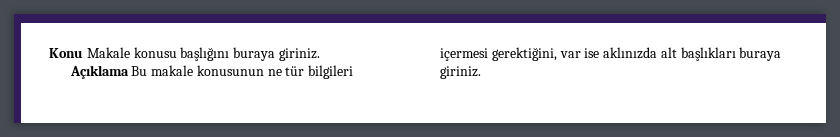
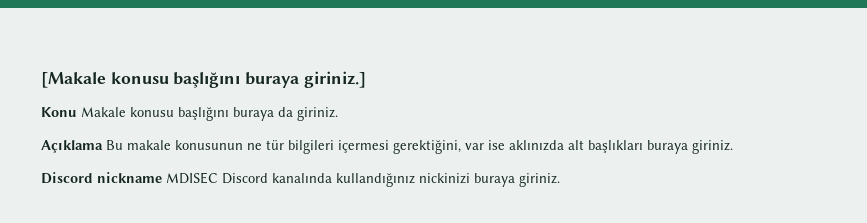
(49, 53) none -> [41,71,366,88] [Makale konusu başlığını buraya giriniz.] //
(276, 54) none -> [278,107,293,117] da
(481, 72) none -> [41,172,560,187] // Discord nickname MDISEC Discord kanalında kullandığınız nickinizi buraya giriniz.

